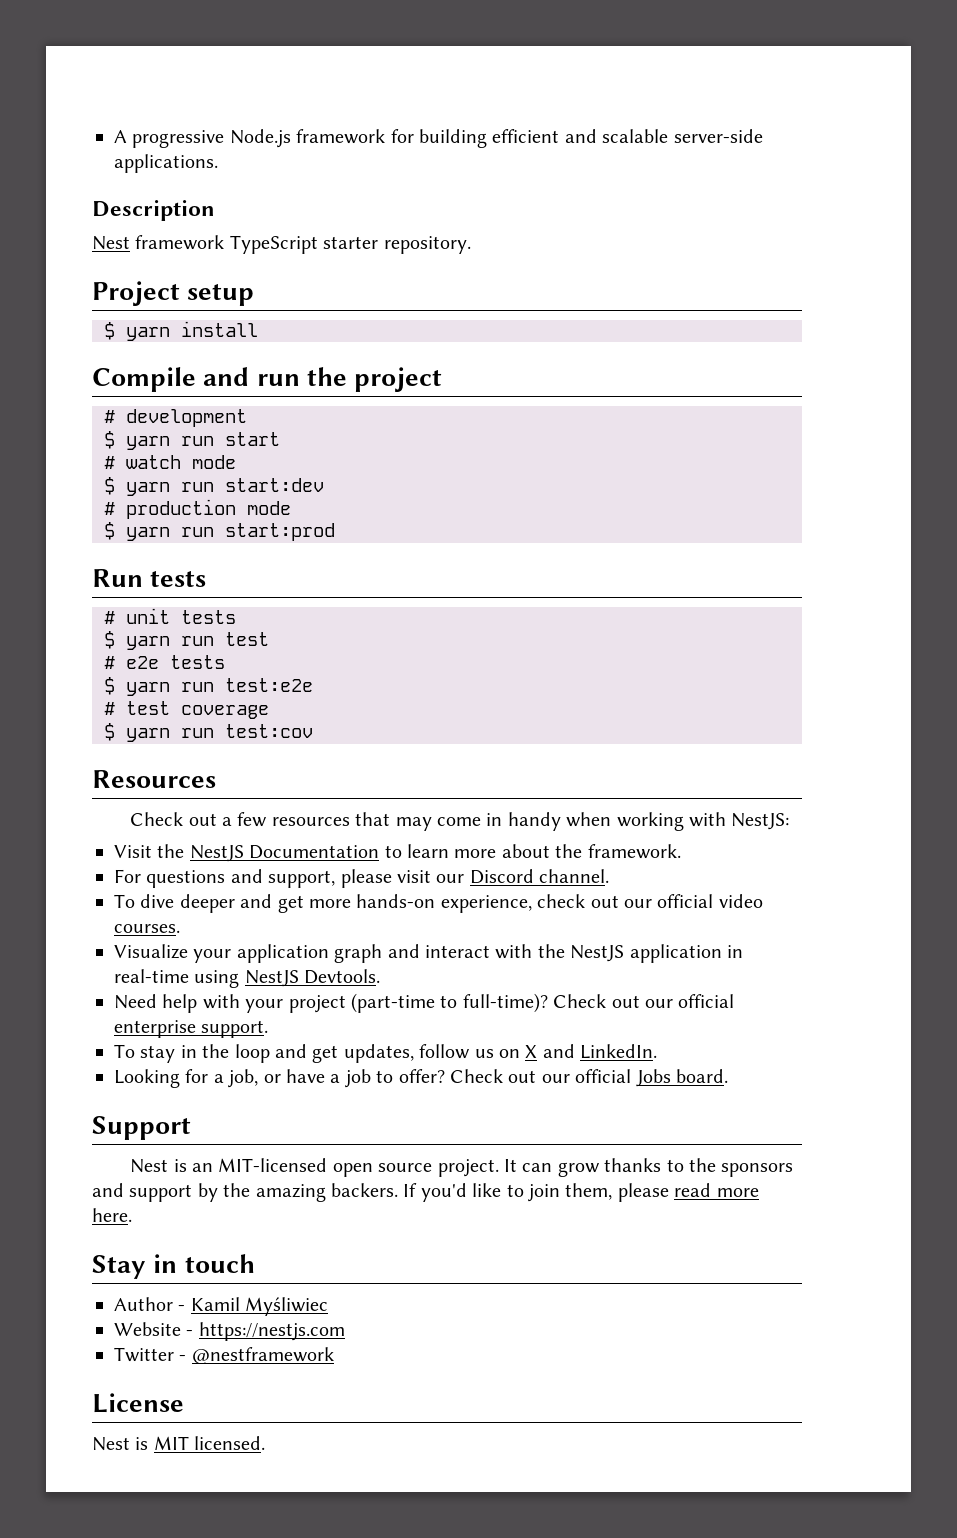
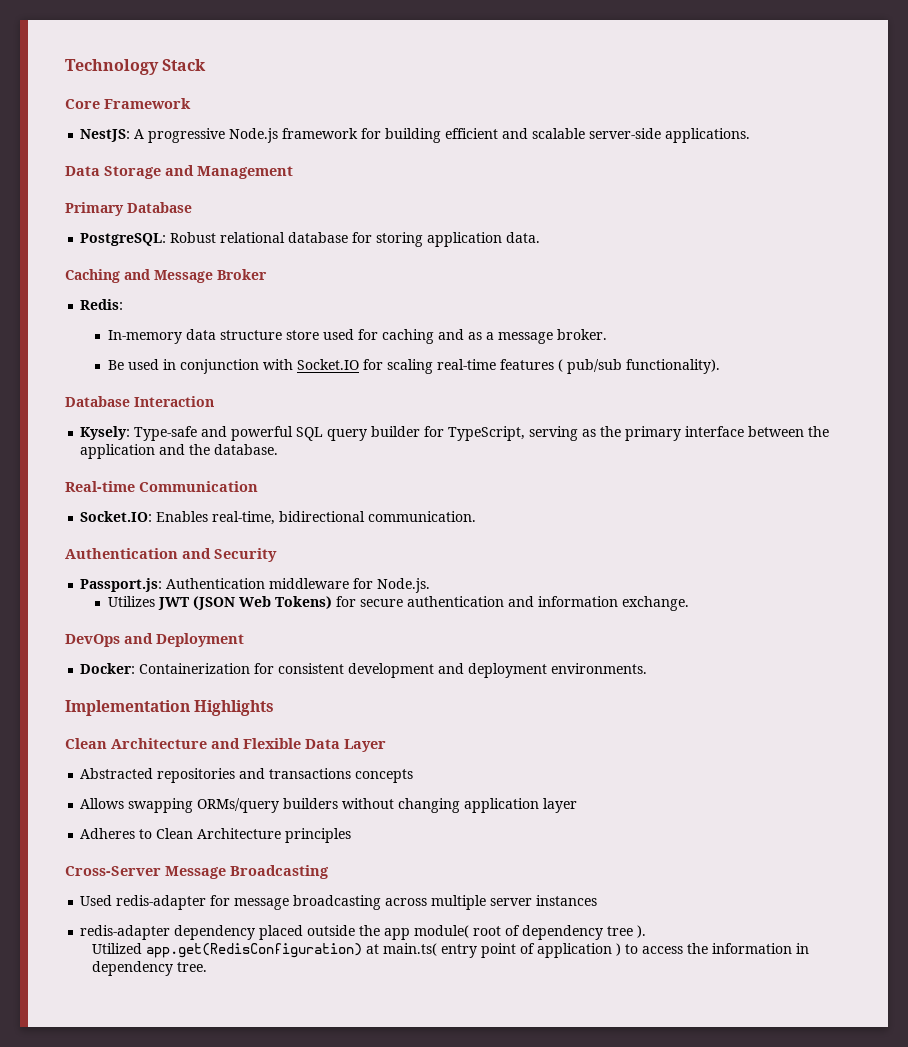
(114, 136) none -> [65,59,207,75] [65,98,191,109] [80,129,131,142] Technology Stack // Core Framework // NestJS:
[92,200,215,221] [92,235,471,254] [92,281,255,306] [104,321,258,341] [92,367,443,392] [104,409,247,427] [104,431,280,450] [104,455,236,469] [104,477,324,496] [104,499,291,519] [104,522,335,541] [92,569,207,587] [104,608,236,624] [104,631,269,650] [104,655,225,669] [104,677,313,696] [104,701,269,719] [104,723,313,742] [92,770,216,788] [130,812,790,831] [114,844,681,862] [114,869,610,888] [114,894,763,913] [114,924,180,933] [114,944,743,963] [114,969,381,988] [114,993,735,1013] [114,1020,269,1038] [114,1044,658,1063] [114,1069,728,1088] [92,1116,191,1140] [130,1158,794,1177] [92,1183,759,1202] [92,1208,132,1222] [92,1254,255,1279] [114,1297,329,1316] [114,1322,345,1341] [114,1347,334,1364] [92,1393,184,1413] [92,1436,266,1451] Description // Nest framework TypeScript starter repository. // Project setup // $ yarn install // Compile and run the project // # development // $ yarn run start // # watch mode // $ yarn run start:dev // # production mode // $ yarn run start:prod // Run tests // # unit tests // $ yarn run test // # e2e tests // $ yarn run test:e2e // # test coverage // $ yarn run test:cov // Resources // Check out a few resources that may come in handy when working with NestJS: // Visit the NestJS Documentation to learn more about the framework. // For questions and support, please visit our Discord channel. // To dive deeper and get more hands-on experience, check out our official video courses. // Visualize your application graph and interact with the NestJS application in real-time using NestJS Devtools. // Need help with your project (part-time to full-time)? Check out our official enterprise support. // To stay in the loop and get updates, follow us on X and LinkedIn. // Looking for a job, or have a job to offer? Check out our official Jobs board. // Support // Nest is an MIT-licensed open source project. It can grow thanks to the sponsors and support by the amazing backers. If you'd like to join them, please read more here. // Stay in touch // Author - Kamil Myśliwiec // Website - https://nestjs.com // Twitter - @nestframework // License // Nest is MIT licensed. -> [65,165,293,179] [65,202,192,216] [80,232,541,247] [65,269,267,283] [80,299,124,310] [107,329,607,344] [107,359,720,374] [65,396,214,407] [80,426,830,441] [80,444,279,459] [65,481,258,492] [80,511,477,525] [65,548,277,562] [80,578,431,593] [107,596,689,611] [65,633,244,647] [80,663,648,678] [65,700,275,716] [65,738,386,752] [80,768,414,783] [80,798,578,813] [80,828,352,843] [65,865,329,879] [80,895,598,910] [80,925,647,940] [92,943,810,958] [92,961,208,976] Data Storage and Management // Primary Database // PostgreSQL: Robust relational database for storing application data. // Caching and Message Broker // Redis: // In-memory data structure store used for caching and as a message broker. // Be used in conjunction with Socket.IO for scaling real-time features ( pub/sub functionality). // Database Interaction // Kysely: Type-safe and powerful SQL query builder for TypeScript, serving as the primary interface between the application and the database. // Real-time Communication // Socket.IO: Enables real-time, bidirectional communication. // Authentication and Security // Passport.js: Authentication middleware for Node.js. // Utilizes JWT (JSON Web Tokens) for secure authentication and information exchange. // DevOps and Deployment // Docker: Containerization for consistent development and deployment environments. // Implementation Highlights // Clean Architecture and Flexible Data Layer // Abstracted repositories and transactions concepts // Allows swapping ORMs/query builders without changing application layer // Adheres to Clean Architecture principles // Cross-Server Message Broadcasting // Used redis-adapter for message broadcasting across multiple server instances // redis-adapter dependency placed outside the app module( root of dependency tree ). // Utilized app.get(RedisConfiguration) at main.ts( entry point of application ) to access the information in dependency tree.

